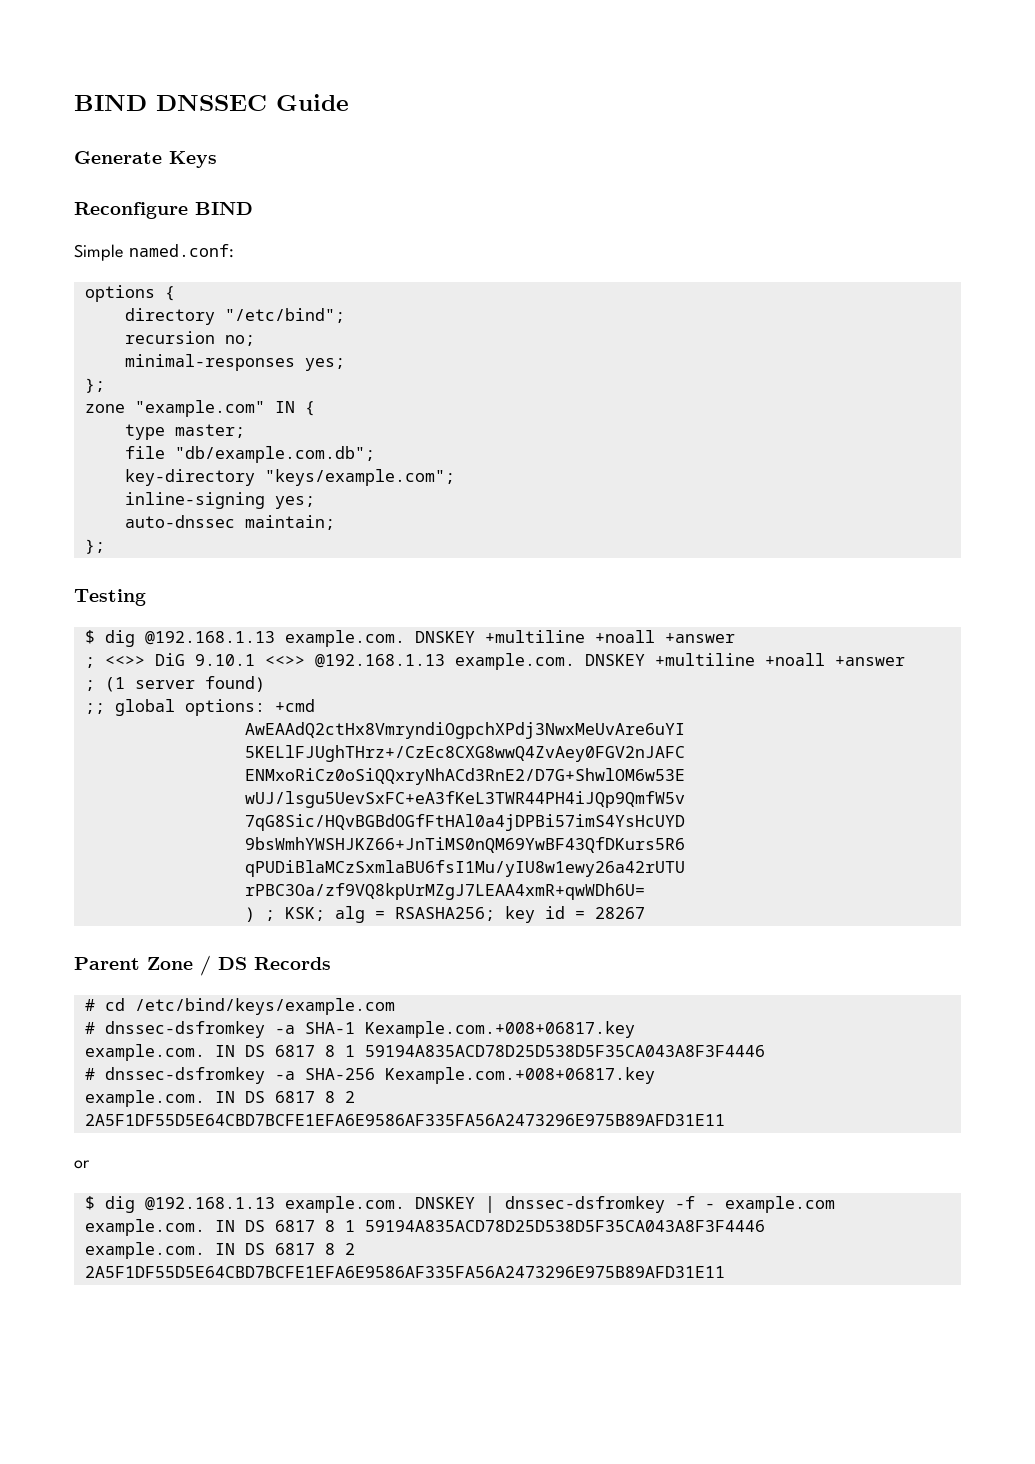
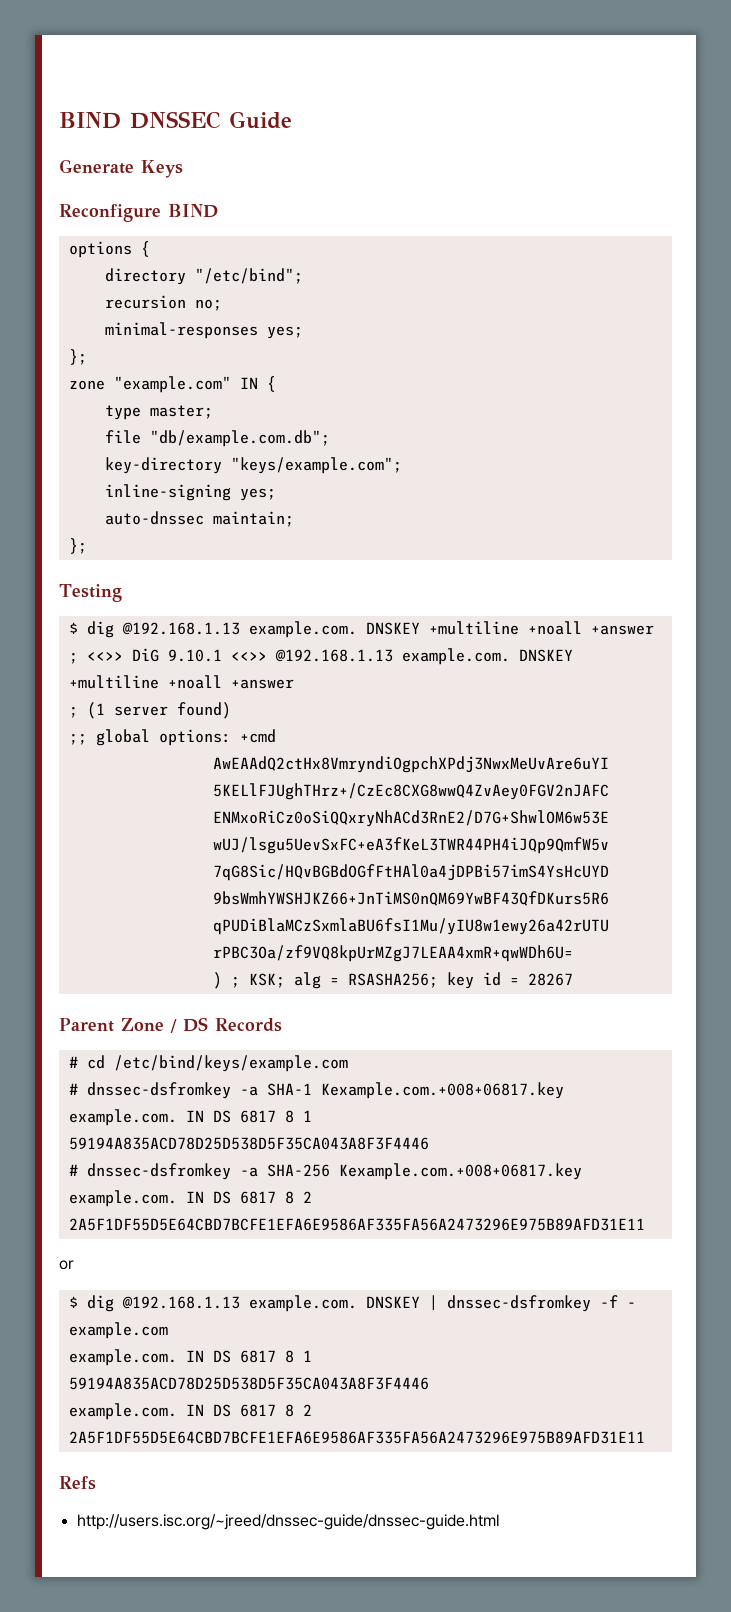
[74,244,234,261] // Simple named.conf: -> (218, 211) none
(725, 1272) none -> [59,1476,96,1490] [76,1514,499,1530] // Refs // http://users.isc.org/~jreed/dnssec-guide/dnssec-guide.html

